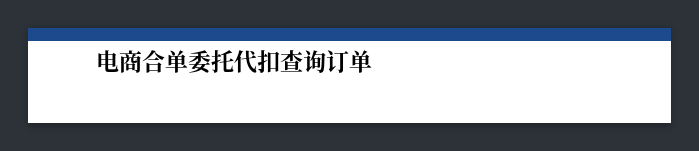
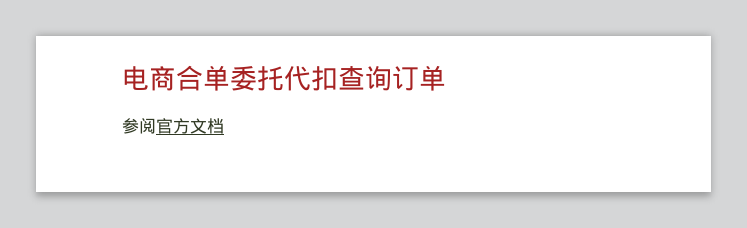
(372, 61) none -> [122,118,224,134] // 参阅官方文档

